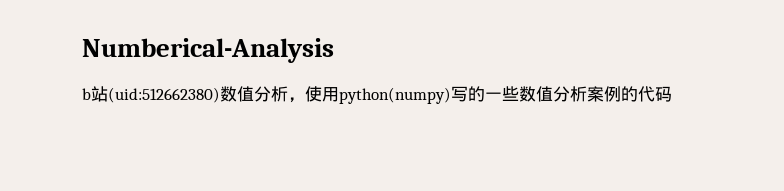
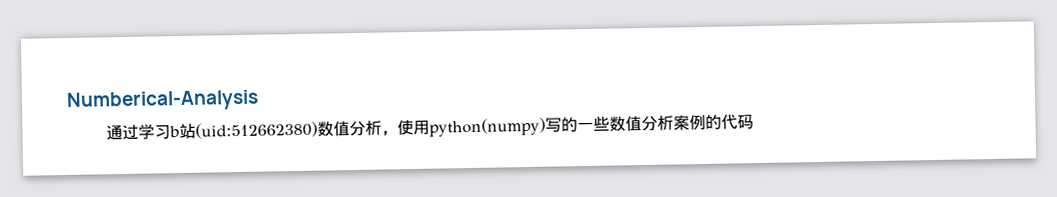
(334, 50) none -> [105,123,171,141] 通过学习

